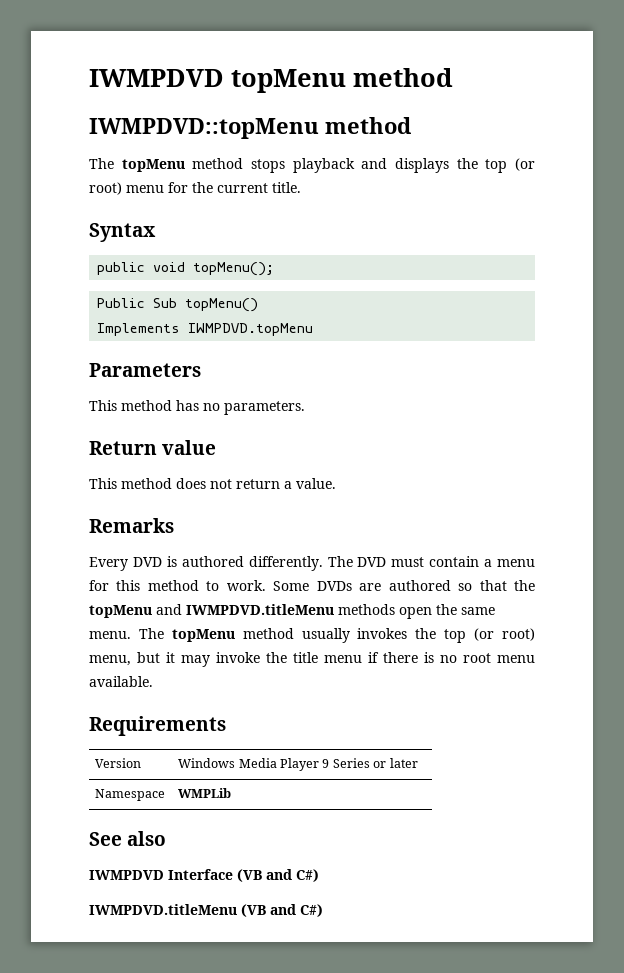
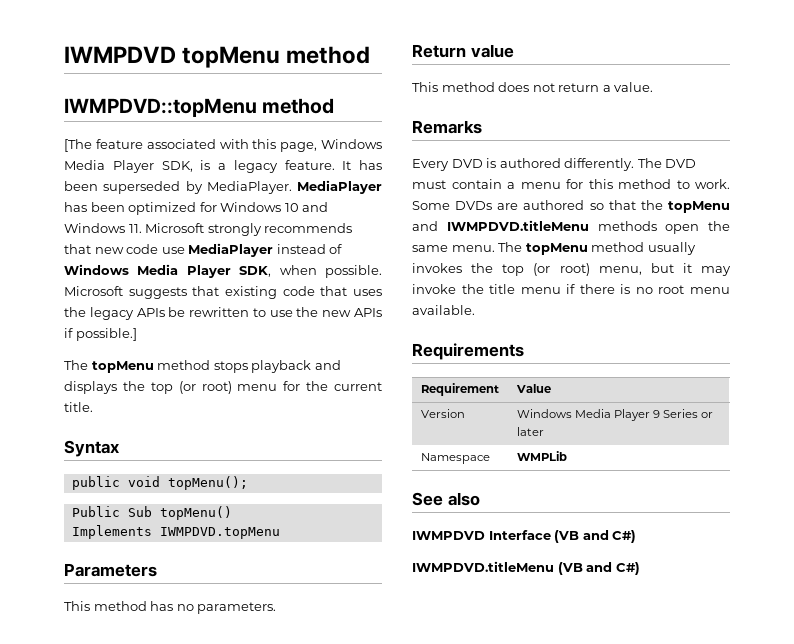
(411, 125) none -> [64,139,382,152] [64,160,382,173] [64,180,382,194] [64,202,329,215] [64,223,353,236] [64,243,343,257] [64,264,382,278] [64,286,382,299] [64,307,382,320] [64,328,137,341] // [The feature associated with this page, Windows Media Player SDK, is a legacy feature. It has been superseded by MediaPlayer. MediaPlayer has been optimized for Windows 10 and Windows 11. Microsoft strongly recommends that new code use MediaPlayer instead of Windows Media Player SDK, when possible. Microsoft suggests that existing code that uses the legacy APIs be rewritten to use the new APIs if possible.]
(226, 726) none -> [420,383,499,396] [515,384,551,393] // Requirement | Value

